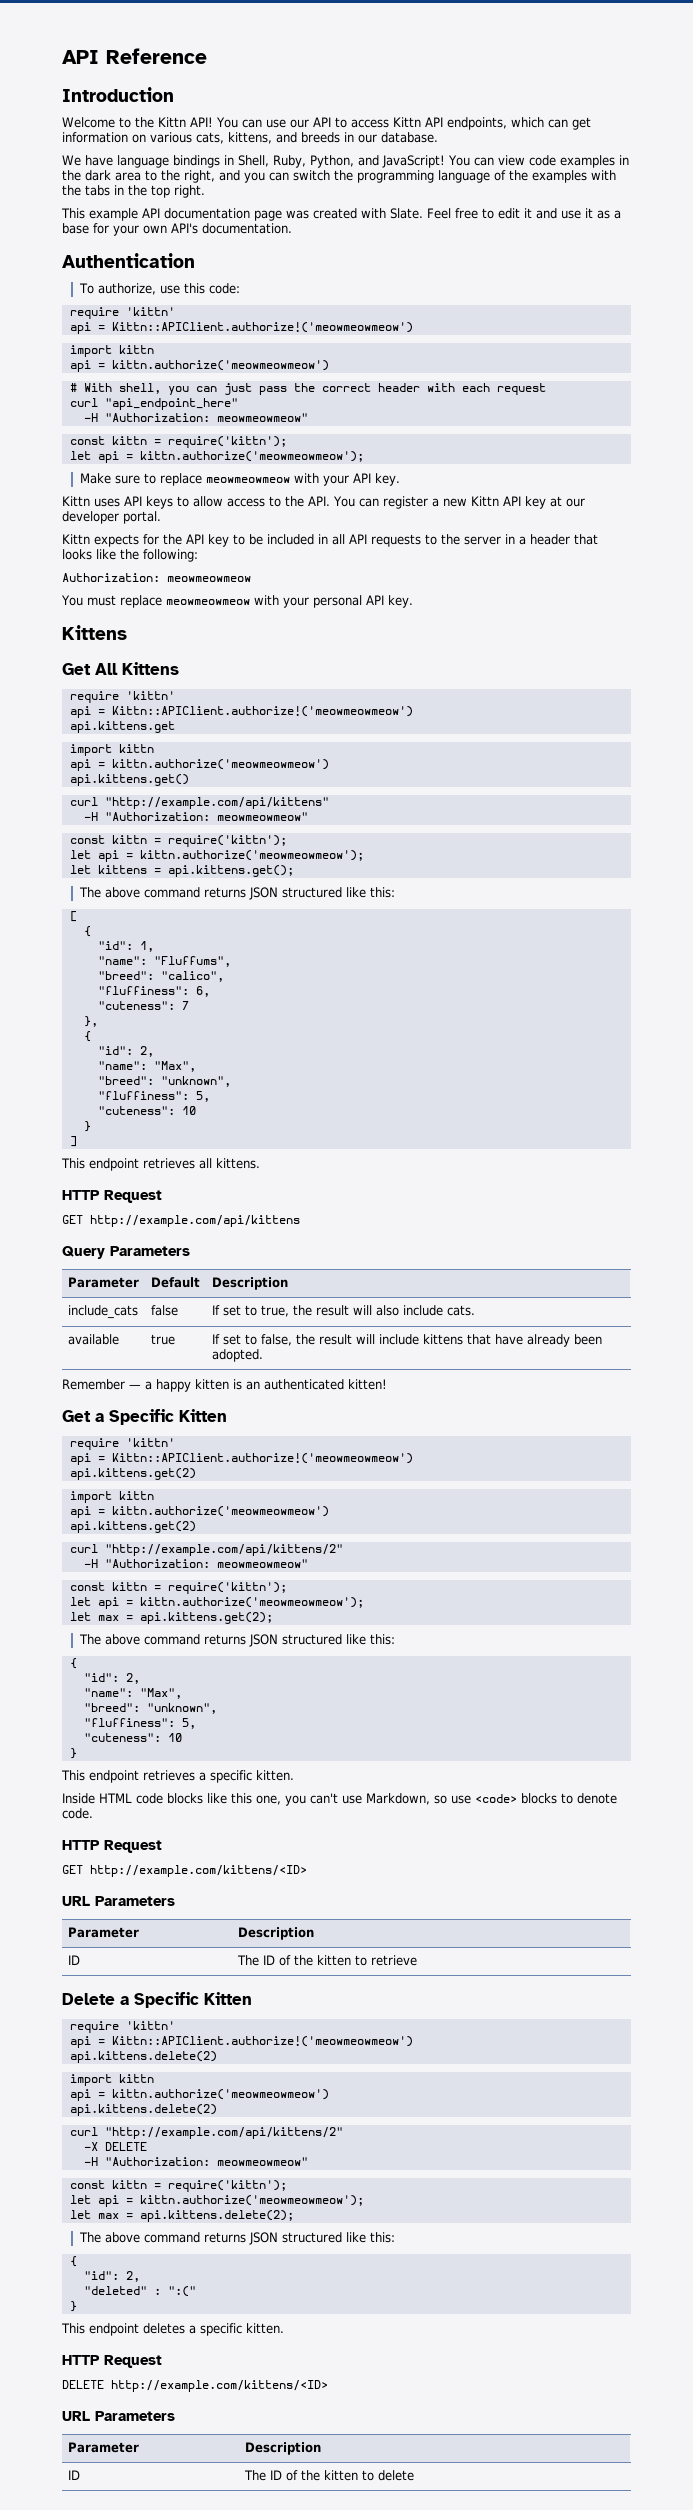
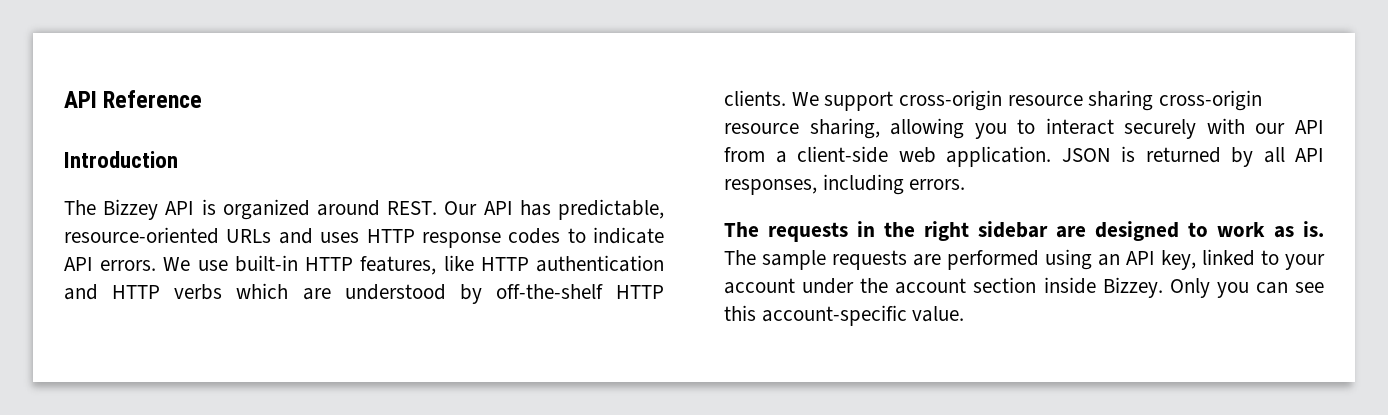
[62,117,591,130] [62,132,438,144] [62,155,629,168] [62,170,616,183] [62,185,205,198] [61,208,621,221] [62,223,292,236] [62,253,195,268] [78,283,240,295] [69,307,175,319] [69,322,413,334] [69,345,154,357] [69,360,329,372] [69,383,546,395] [69,398,238,410] [83,413,308,422] [69,436,287,448] [69,451,364,463] [79,473,400,486] [62,496,585,509] [62,511,161,524] [62,534,598,547] [62,549,198,562] [62,573,251,582] [61,595,413,608] [62,625,127,640] [62,662,179,675] [69,691,175,703] [69,706,413,718] [69,721,175,733] [69,744,154,756] [69,759,329,771] [69,774,189,786] [69,797,329,809] [83,812,308,821] [69,835,287,847] [69,850,364,862] [69,865,294,877] [78,887,395,900] [69,911,77,922] [83,926,91,937] [97,941,154,952] [97,956,231,967] [97,971,224,982] [97,986,210,997] [97,1001,189,1010] [83,1016,98,1027] [83,1031,91,1042] [97,1046,154,1057] [97,1061,196,1072] [97,1076,231,1087] [97,1091,210,1102] [97,1106,196,1115] [83,1121,91,1132] [69,1136,77,1147] [61,1158,260,1171] [62,1190,162,1203] [62,1215,300,1227] [62,1246,190,1259] [67,1277,139,1288] [150,1277,200,1288] [211,1277,288,1290] [67,1305,138,1319] [150,1305,178,1316] [211,1305,475,1317] [67,1334,119,1345] [150,1334,175,1345] [211,1334,602,1347] [211,1349,263,1362] [62,1379,387,1392] [62,1409,227,1425] [69,1438,175,1450] [69,1453,413,1465] [69,1468,196,1480] [69,1491,154,1503] [69,1506,329,1518] [69,1521,196,1533] [69,1544,343,1556] [83,1559,308,1568] [69,1582,287,1594] [69,1597,364,1609] [69,1612,273,1624] [78,1634,395,1647] [69,1658,77,1669] [83,1673,140,1684] [83,1688,182,1699] [83,1703,217,1714] [83,1718,196,1729] [83,1733,182,1742] [69,1748,77,1759] [61,1770,294,1783] [62,1793,617,1806] [62,1808,93,1819] [62,1840,162,1853] [62,1865,307,1877] [62,1896,175,1906] [67,1927,139,1938] [237,1927,314,1940] [67,1955,80,1965] [236,1955,417,1966] [62,1992,252,2008] [69,2021,175,2033] [69,2036,413,2048] [69,2051,217,2063] [69,2074,154,2086] [69,2089,329,2101] [69,2104,217,2116] [69,2127,343,2139] [83,2142,147,2151] [83,2157,308,2166] [69,2180,287,2192] [69,2195,364,2207] [69,2210,294,2222] [78,2232,395,2245] [69,2256,77,2267] [83,2271,140,2282] [83,2286,196,2297] [69,2301,77,2312] [61,2323,284,2336] [62,2355,162,2368] [62,2380,328,2392] [62,2411,175,2421] [67,2442,139,2453] [244,2442,321,2455] [67,2470,80,2480] [243,2470,414,2481] Welcome to the Kittn API! You can use our API to access Kittn API endpoints, which can get information on various cats, kittens, and breeds in our database. // We have language bindings in Shell, Ruby, Python, and JavaScript! You can view code examples in the dark area to the right, and you can switch the programming language of the examples with the tabs in the top right. // This example API documentation page was created with Slate. Feel free to edit it and use it as a base for your own API's documentation. // Authentication // To authorize, use this code: // require 'kittn' // api = Kittn::APIClient.authorize!('meowmeowmeow') // import kittn // api = kittn.authorize('meowmeowmeow') // # With shell, you can just pass the correct header with each request // curl "api_endpoint_here" // -H "Authorization: meowmeowmeow" // const kittn = require('kittn'); // let api = kittn.authorize('meowmeowmeow'); // Make sure to replace meowmeowmeow with your API key. // Kittn uses API keys to allow access to the API. You can register a new Kittn API key at our developer portal. // Kittn expects for the API key to be included in all API requests to the server in a header that looks like the following: // Authorization: meowmeowmeow // You must replace meowmeowmeow with your personal API key. // Kittens // Get All Kittens // require 'kittn' // api = Kittn::APIClient.authorize!('meowmeowmeow') // api.kittens.get // import kittn // api = kittn.authorize('meowmeowmeow') // api.kittens.get() // curl "http://example.com/api/kittens" // -H "Authorization: meowmeowmeow" // const kittn = require('kittn'); // let api = kittn.authorize('meowmeowmeow'); // let kittens = api.kittens.get(); // The above command returns JSON structured like this: // [ // { // "id": 1, // "name": "Fluffums", // "breed": "calico", // "fluffiness": 6, // "cuteness": 7 // }, // { // "id": 2, // "name": "Max", // "breed": "unknown", // "fluffiness": 5, // "cuteness": 10 // } // ] // This endpoint retrieves all kittens. // HTTP Request // GET http://example.com/api/kittens // Query Parameters // Parameter | Default | Description // include_cats | false | If set to true, the result will also include cats. // available | true | If set to false, the result will include kittens that have already been adopted. // Remember — a happy kitten is an authenticated kitten! // Get a Specific Kitten // require 'kittn' // api = Kittn::APIClient.authorize!('meowmeowmeow') // api.kittens.get(2) // import kittn // api = kittn.authorize('meowmeowmeow') // api.kittens.get(2) // curl "http://example.com/api/kittens/2" // -H "Authorization: meowmeowmeow" // const kittn = require('kittn'); // let api = kittn.authorize('meowmeowmeow'); // let max = api.kittens.get(2); // The above command returns JSON structured like this: // { // "id": 2, // "name": "Max", // "breed": "unknown", // "fluffiness": 5, // "cuteness": 10 // } // This endpoint retrieves a specific kitten. // Inside HTML code blocks like this one, you can't use Markdown, so use <code> blocks to denote code. // HTTP Request // GET http://example.com/kittens/<ID> // URL Parameters // Parameter | Description // ID | The ID of the kitten to retrieve // Delete a Specific Kitten // require 'kittn' // api = Kittn::APIClient.authorize!('meowmeowmeow') // api.kittens.delete(2) // import kittn // api = kittn.authorize('meowmeowmeow') // api.kittens.delete(2) // curl "http://example.com/api/kittens/2" // -X DELETE // -H "Authorization: meowmeowmeow" // const kittn = require('kittn'); // let api = kittn.authorize('meowmeowmeow'); // let max = api.kittens.delete(2); // The above command returns JSON structured like this: // { // "id": 2, // "deleted" : ":(" // } // This endpoint deletes a specific kitten. // HTTP Request // DELETE http://example.com/kittens/<ID> // URL Parameters // Parameter | Description // ID | The ID of the kitten to delete -> [64,199,664,220] [64,227,664,248] [64,255,664,275] [64,283,664,304] [724,90,1263,111] [724,118,1324,139] [724,146,1324,167] [724,174,966,195] [724,221,1324,242] [724,249,1325,270] [724,277,1324,298] [724,305,965,326] The Bizzey API is organized around REST. Our API has predictable, resource-oriented URLs and uses HTTP response codes to indicate API errors. We use built-in HTTP features, like HTTP authentication and HTTP verbs which are understood by off-the-shelf HTTP clients. We support cross-origin resource sharing cross-origin resource sharing, allowing you to interact securely with our API from a client-side web application. JSON is returned by all API responses, including errors. // The requests in the right sidebar are designed to work as is. The sample requests are performed using an API key, linked to your account under the account section inside Bizzey. Only you can see this account-specific value.

